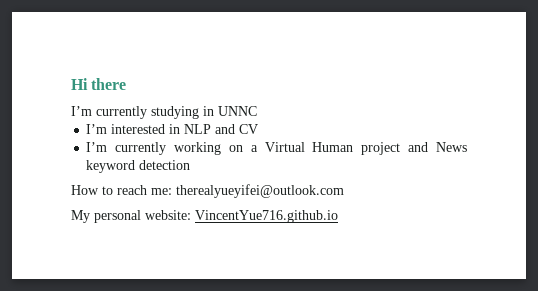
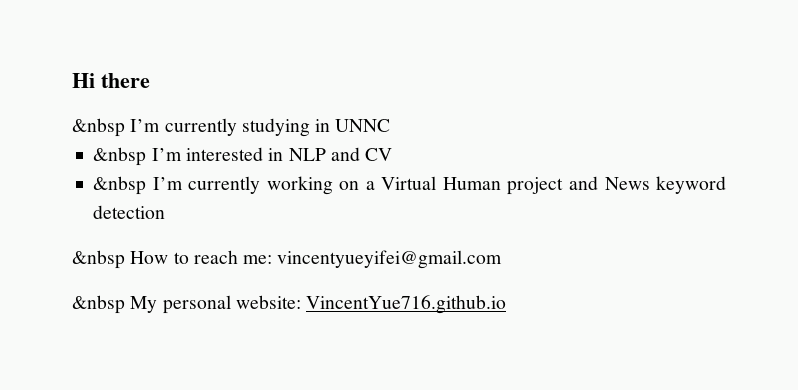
(127, 84) none -> [72,118,125,137] &nbsp
(257, 111) none -> [93,147,147,166] &nbsp
(259, 129) none -> [93,176,147,195] &nbsp
(191, 165) none -> [72,250,125,269] &nbsp
[176,184,344,198] therealyueyifei@outlook.com // -> [277,250,503,269] [72,295,125,314] vincentyueyifei@gmail.com // &nbsp

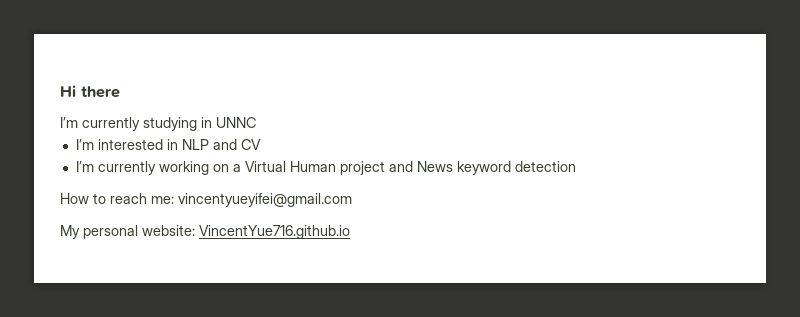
[72,118,125,137] &nbsp -> (120, 92) none
[93,147,147,166] &nbsp -> (256, 122) none
[93,176,147,195] &nbsp -> (261, 144) none
[72,250,125,269] &nbsp -> (576, 166) none
[72,295,125,314] &nbsp -> (352, 200) none

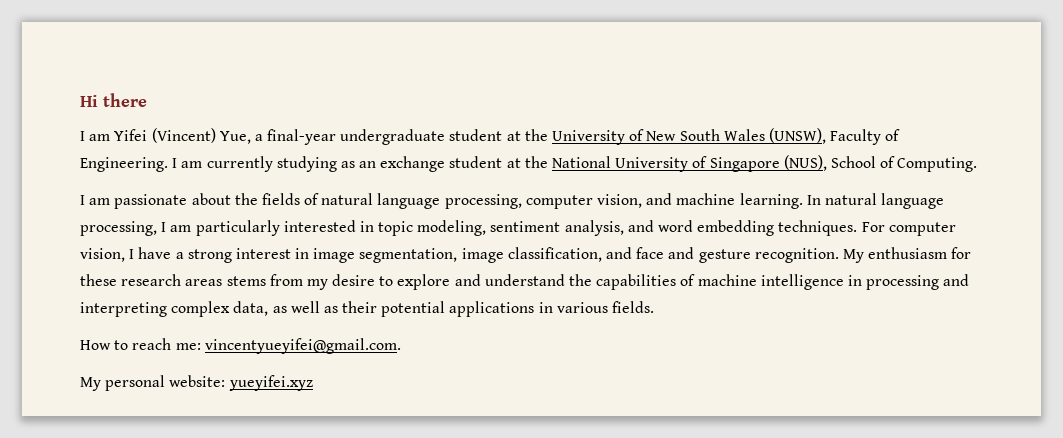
[60,117,256,131] [75,139,261,150] [75,161,576,175] I’m currently studying in UNNC // I’m interested in NLP and CV // I’m currently working on a Virtual Human project and News keyword detection -> [80,128,901,145] [80,155,978,172] [80,193,945,209] [80,220,956,236] [80,247,972,263] [80,274,970,290] [80,301,655,317] I am Yifei (Vincent) Yue, a final-year undergraduate student at the University of New South Wales (UNSW), Faculty of Engineering. I am currently studying as an exchange student at the National University of Singapore (NUS), School of Computing. // I am passionate about the fields of natural language processing, computer vision, and machine learning. In natural language processing, I am particularly interested in topic modeling, sentiment analysis, and word embedding techniques. For computer vision, I have a strong interest in image segmentation, image classification, and face and gesture recognition. My enthusiasm for these research areas stems from my desire to explore and understand the capabilities of machine intelligence in processing and interpreting complex data, as well as their potential applications in various fields.
[178,193,352,207] vincentyueyifei@gmail.com -> [204,338,401,354] vincentyueyifei@gmail.com.
[199,225,350,239] VincentYue716.github.io -> [228,375,313,391] yueyifei.xyz

